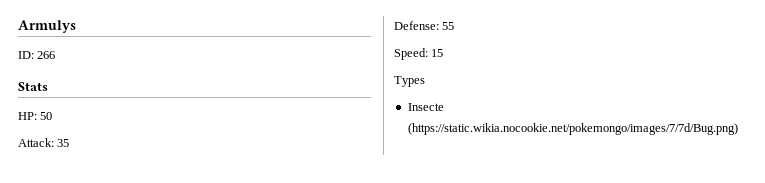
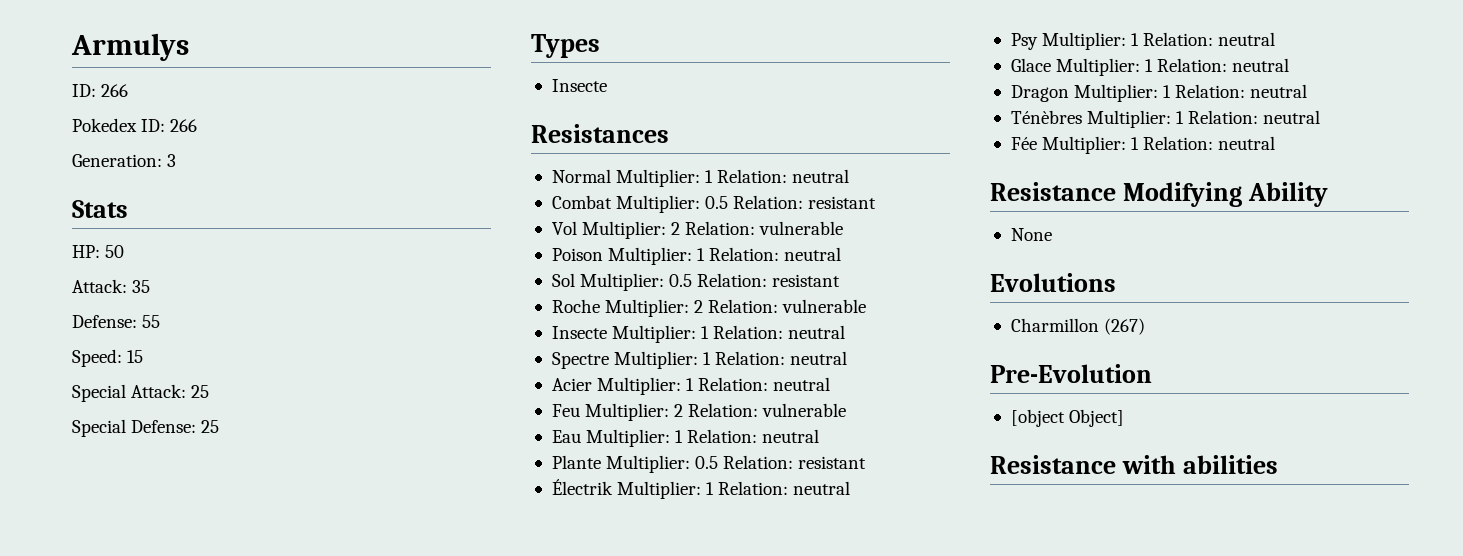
(56, 55) none -> [72,118,198,132] [72,154,177,167] // Pokedex ID: 266 // Generation: 3
[394,76,425,87] [407,103,444,111] [407,123,738,135] Types // Insecte (https://static.wikia.nocookie.net/pokemongo/images/7/7d/Bug.png) -> [72,384,210,402] [72,419,220,437] [531,34,600,58] [551,79,607,92] [531,124,669,143] [551,169,850,187] [551,195,877,213] [551,221,844,239] [551,247,842,265] [551,273,841,291] [551,299,867,317] [551,325,846,343] [551,351,848,369] [551,377,831,395] [551,403,847,421] [551,429,820,447] [551,455,867,473] [551,479,851,499] [1010,32,1276,50] [1010,58,1290,76] [1010,84,1308,102] [1010,110,1321,128] [1010,136,1276,154] [990,182,1328,207] [1010,228,1052,241] [990,273,1116,292] [1010,318,1146,335] [990,364,1152,383] [1010,409,1125,427] [990,455,1278,474] Special Attack: 25 // Special Defense: 25 // Types // Insecte // Resistances // Normal Multiplier: 1 Relation: neutral // Combat Multiplier: 0.5 Relation: resistant // Vol Multiplier: 2 Relation: vulnerable // Poison Multiplier: 1 Relation: neutral // Sol Multiplier: 0.5 Relation: resistant // Roche Multiplier: 2 Relation: vulnerable // Insecte Multiplier: 1 Relation: neutral // Spectre Multiplier: 1 Relation: neutral // Acier Multiplier: 1 Relation: neutral // Feu Multiplier: 2 Relation: vulnerable // Eau Multiplier: 1 Relation: neutral // Plante Multiplier: 0.5 Relation: resistant // Électrik Multiplier: 1 Relation: neutral // Psy Multiplier: 1 Relation: neutral // Glace Multiplier: 1 Relation: neutral // Dragon Multiplier: 1 Relation: neutral // Ténèbres Multiplier: 1 Relation: neutral // Fée Multiplier: 1 Relation: neutral // Resistance Modifying Ability // None // Evolutions // Charmillon (267) // Pre-Evolution // [object Object] // Resistance with abilities

